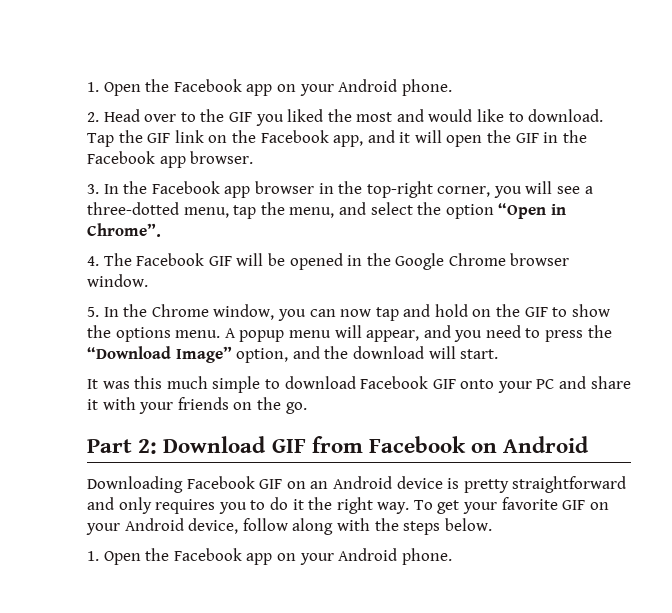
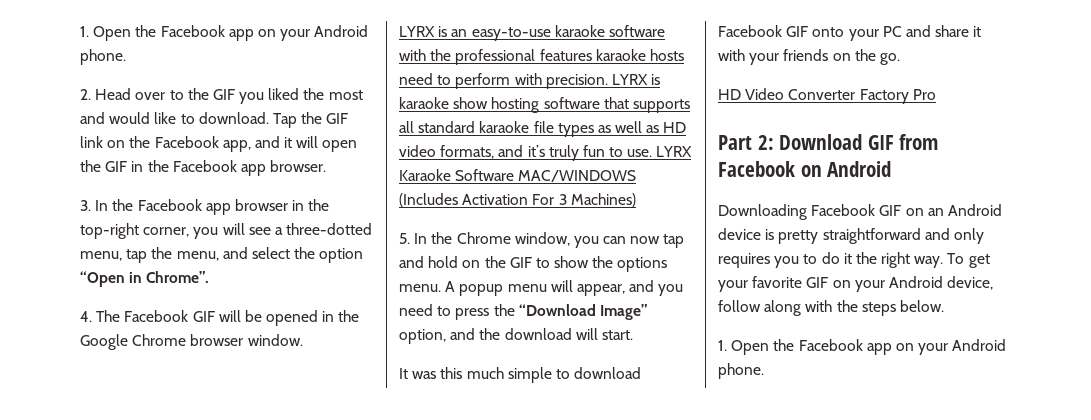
(148, 280) none -> [399,25,665,41] [399,49,684,65] [399,73,661,89] [399,97,690,113] [399,121,687,137] [399,145,693,161] [399,169,637,182] [399,193,636,207] // LYRX is an easy-to-use karaoke software with the professional features karaoke hosts need to perform with precision. LYRX is karaoke show hosting software that supports all standard karaoke file types as well as HD video formats, and it’s truly fun to use. LYRX Karaoke Software MAC/WINDOWS (Includes Activation For 3 Machines)
(307, 408) none -> [718,88,936,104] // HD Video Converter Factory Pro

